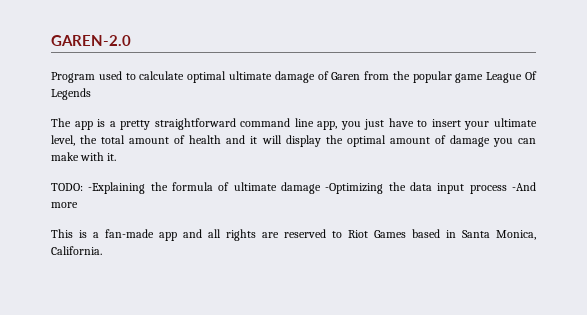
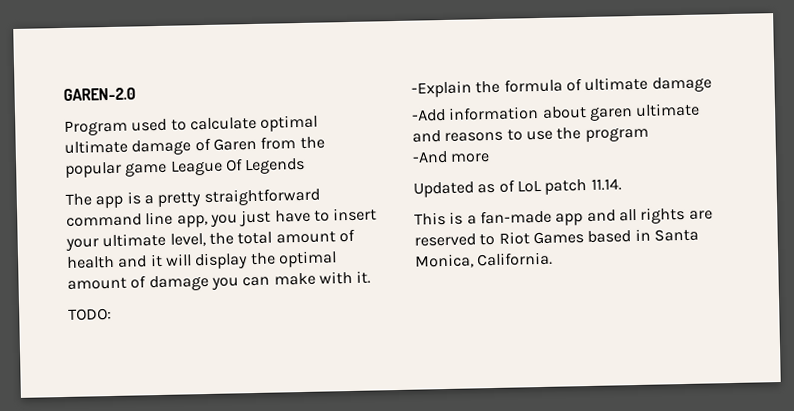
[88,182,146,194] -Explaining -> [411,80,472,98] // -Explain
[325,182,536,194] [51,202,78,208] -Optimizing the data input process -And more -> [411,102,701,122] [412,126,649,143] [412,150,491,164] [413,178,622,198] // -Add information about garen ultimate and reasons to use the program // -And more // Updated as of LoL patch 11.14.

